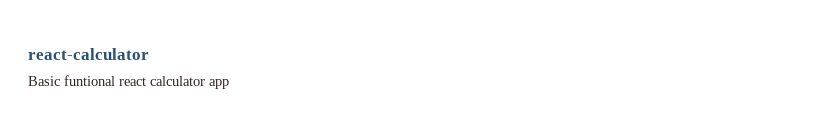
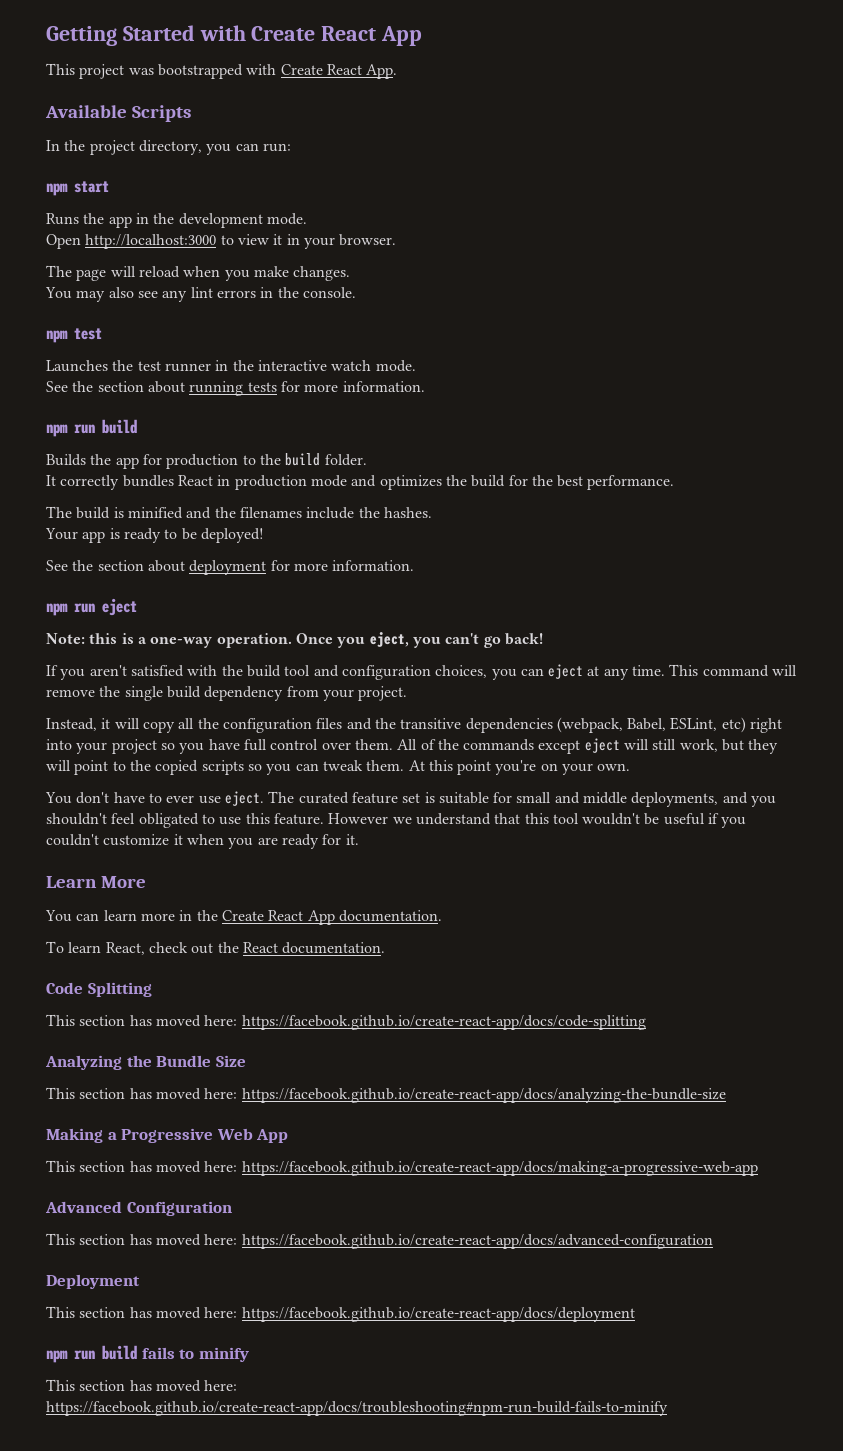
[28,48,149,60] [28,75,229,89] react-calculator // Basic funtional react calculator app -> [46,25,423,46] [46,63,398,79] [45,105,192,122] [46,140,291,155] [46,181,109,196] [46,213,307,228] [46,234,397,249] [46,265,351,281] [45,287,356,302] [46,328,102,343] [46,360,416,372] [46,381,425,396] [46,419,137,437] [46,453,367,469] [46,475,675,490] [46,506,432,519] [45,528,264,543] [46,560,415,575] [46,598,137,616] [46,632,543,648] [46,664,798,680] [46,686,408,701] [46,717,783,733] [46,738,779,754] [46,760,631,775] [45,791,777,807] [46,813,747,828] [46,834,359,849] [46,876,147,888] [45,910,442,925] [46,941,386,955] [46,982,152,997] [46,1014,646,1030] [45,1055,246,1070] [46,1087,726,1103] [46,1128,289,1143] [46,1160,758,1176] [45,1201,232,1216] [46,1233,713,1249] [46,1274,140,1289] [46,1306,635,1322] [46,1345,249,1363] [46,1379,238,1392] [46,1401,668,1416] Getting Started with Create React App // This project was bootstrapped with Create React App. // Available Scripts // In the project directory, you can run: // npm start // Runs the app in the development mode. // Open http://localhost:3000 to view it in your browser. // The page will reload when you make changes. // You may also see any lint errors in the console. // npm test // Launches the test runner in the interactive watch mode. // See the section about running tests for more information. // npm run build // Builds the app for production to the build folder. // It correctly bundles React in production mode and optimizes the build for the best performance. // The build is minified and the filenames include the hashes. // Your app is ready to be deployed! // See the section about deployment for more information. // npm run eject // Note: this is a one-way operation. Once you eject, you can't go back! // If you aren't satisfied with the build tool and configuration choices, you can eject at any time. This command will remove the single build dependency from your project. // Instead, it will copy all the configuration files and the transitive dependencies (webpack, Babel, ESLint, etc) right into your project so you have full control over them. All of the commands except eject will still work, but they will point to the copied scripts so you can tweak them. At this point you're on your own. // You don't have to ever use eject. The curated feature set is suitable for small and middle deployments, and you shouldn't feel obligated to use this feature. However we understand that this tool wouldn't be useful if you couldn't customize it when you are ready for it. // Learn More // You can learn more in the Create React App documentation. // To learn React, check out the React documentation. // Code Splitting // This section has moved here: https://facebook.github.io/create-react-app/docs/code-splitting // Analyzing the Bundle Size // This section has moved here: https://facebook.github.io/create-react-app/docs/analyzing-the-bundle-size // Making a Progressive Web App // This section has moved here: https://facebook.github.io/create-react-app/docs/making-a-progressive-web-app // Advanced Configuration // This section has moved here: https://facebook.github.io/create-react-app/docs/advanced-configuration // Deployment // This section has moved here: https://facebook.github.io/create-react-app/docs/deployment // npm run build fails to minify // This section has moved here: https://facebook.github.io/create-react-app/docs/troubleshooting#npm-run-build-fails-to-minify

